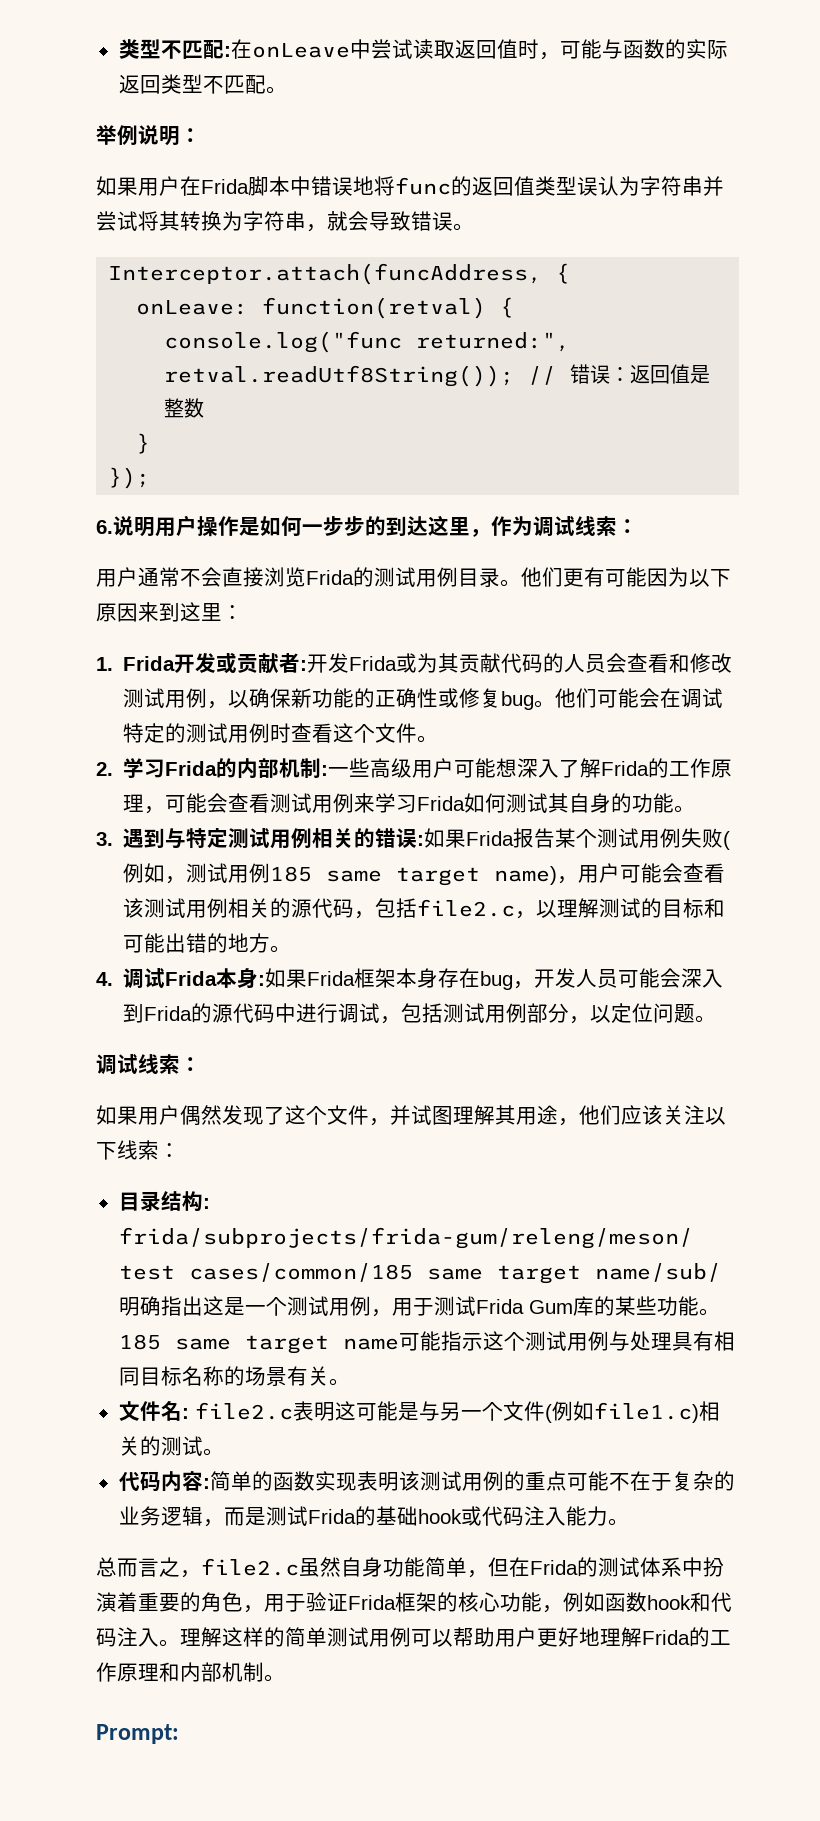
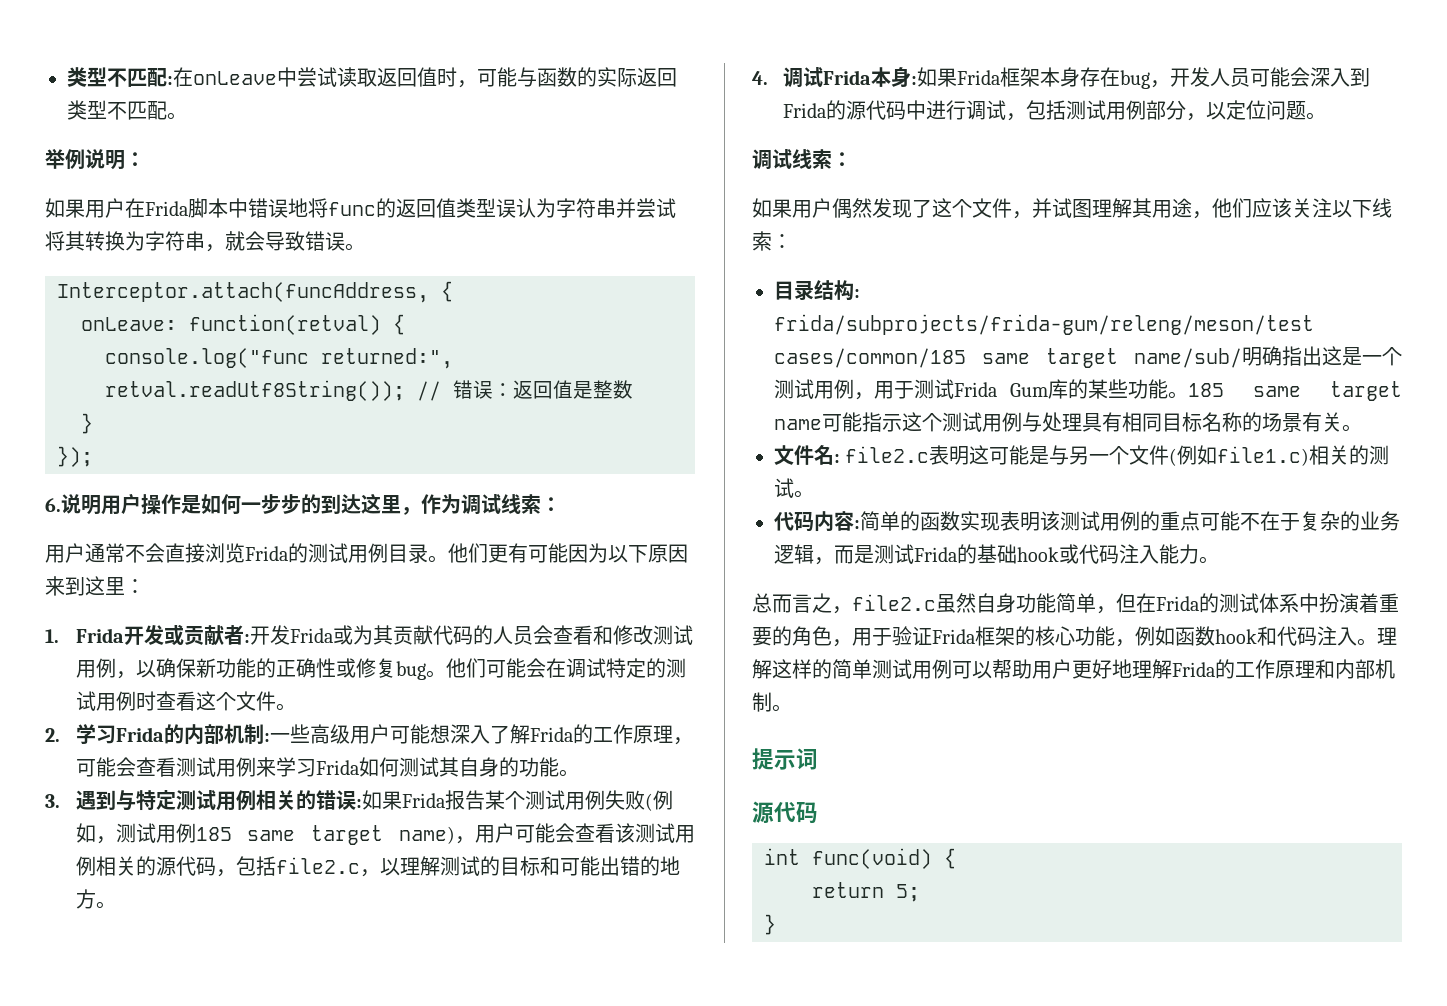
[96,1724,179,1744] Prompt: -> [752,748,818,770] [752,801,818,824] [764,848,956,869] [812,882,920,902] [764,914,776,935] 提示词 // 源代码 // int func(void) { // return 5; // }

